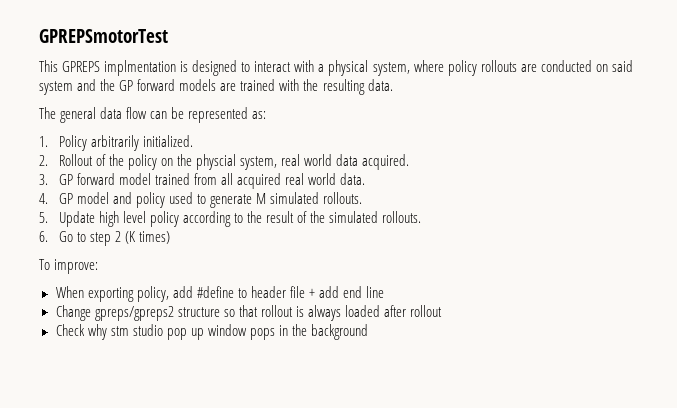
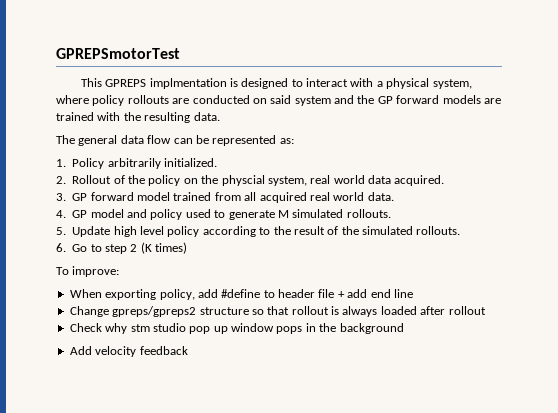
(369, 332) none -> [69,346,188,357] // Add velocity feedback

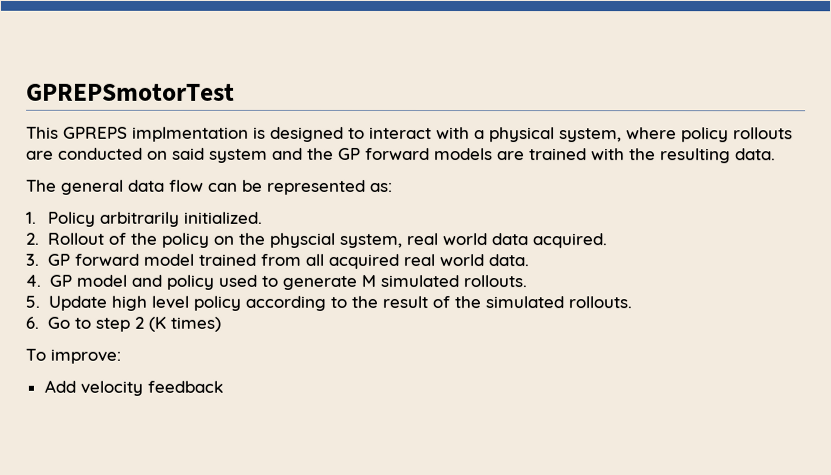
[69,289,413,300] [69,306,486,317] [69,323,404,334] // When exporting policy, add #define to header file + add end line // Change gpreps/gpreps2 structure so that rollout is always loaded after rollout // Check why stm studio pop up window pops in the background -> (121, 356) none

